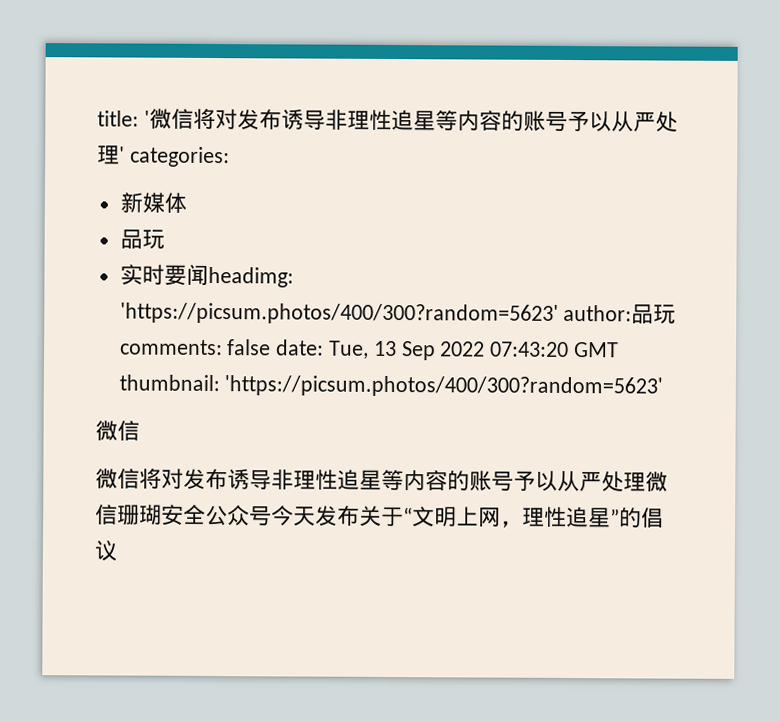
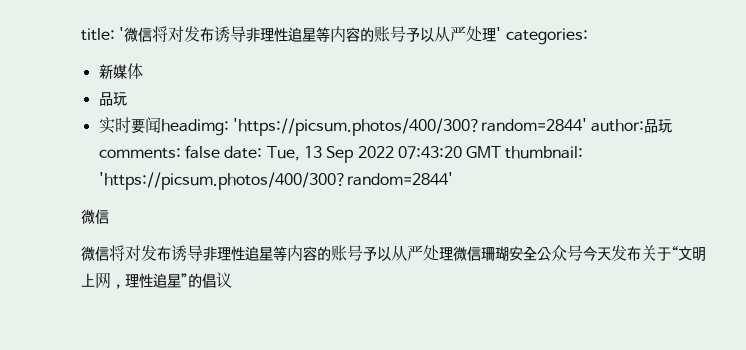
[119,302,559,325] 'https://picsum.photos/400/300?random=5623' -> [232,118,587,136] 'https://picsum.photos/400/300?random=2844'
[224,375,664,398] 'https://picsum.photos/400/300?random=5623' -> [98,172,453,190] 'https://picsum.photos/400/300?random=2844'

